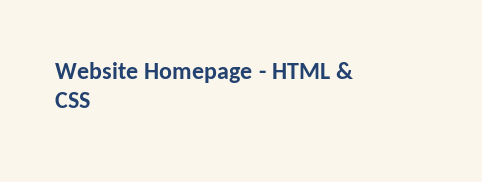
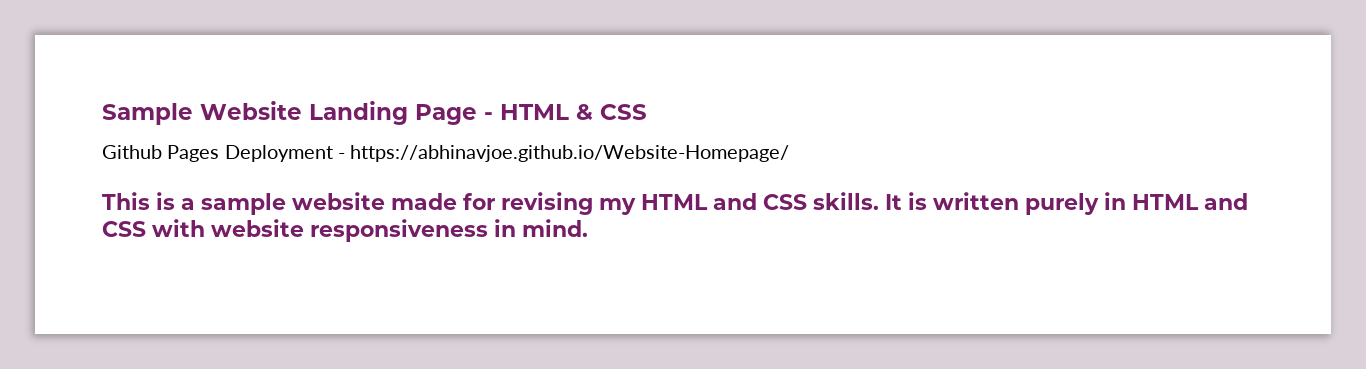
[55,62,253,83] Website Homepage -> [102,101,477,125] Sample Website Landing Page
(90, 100) none -> [102,145,790,162] [102,192,1248,215] [102,219,588,242] // Github Pages Deployment - https://abhinavjoe.github.io/Website-Homepage/ // This is a sample website made for revising my HTML and CSS skills. It is written purely in HTML and CSS with website responsiveness in mind.

